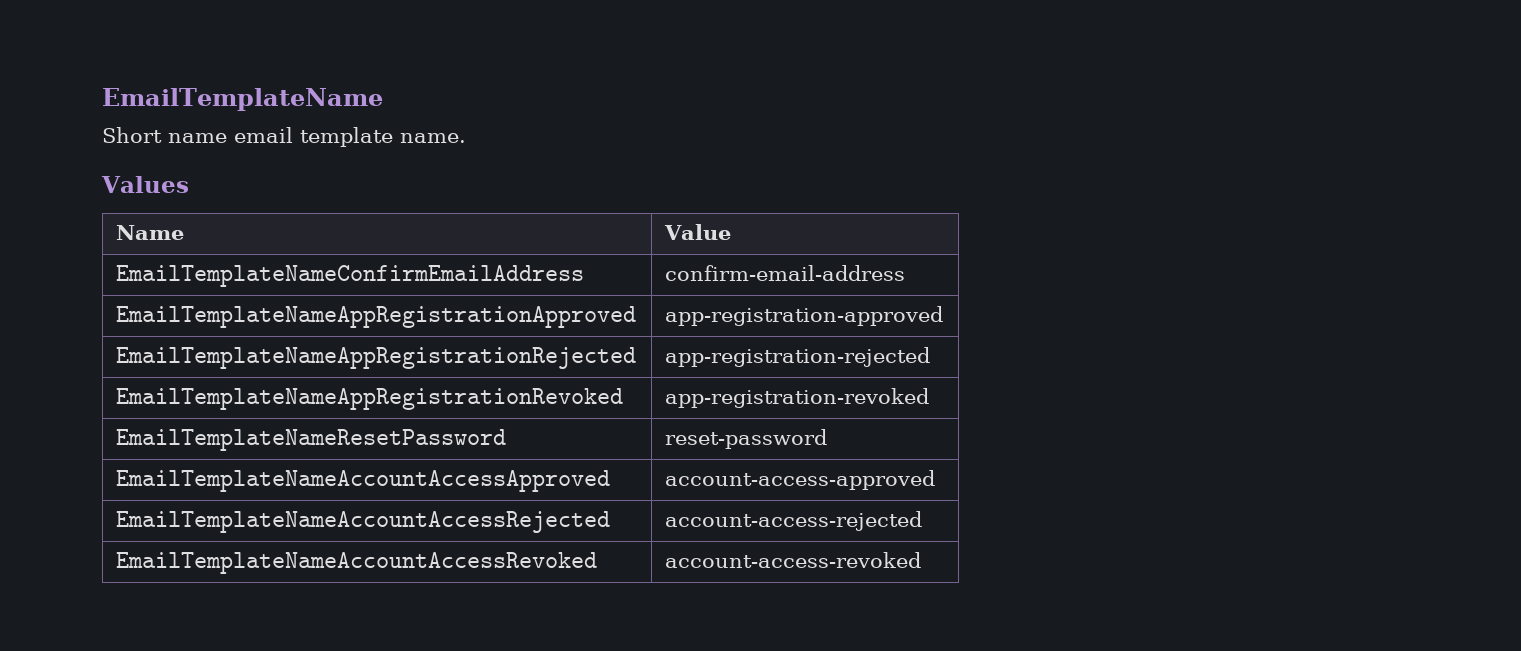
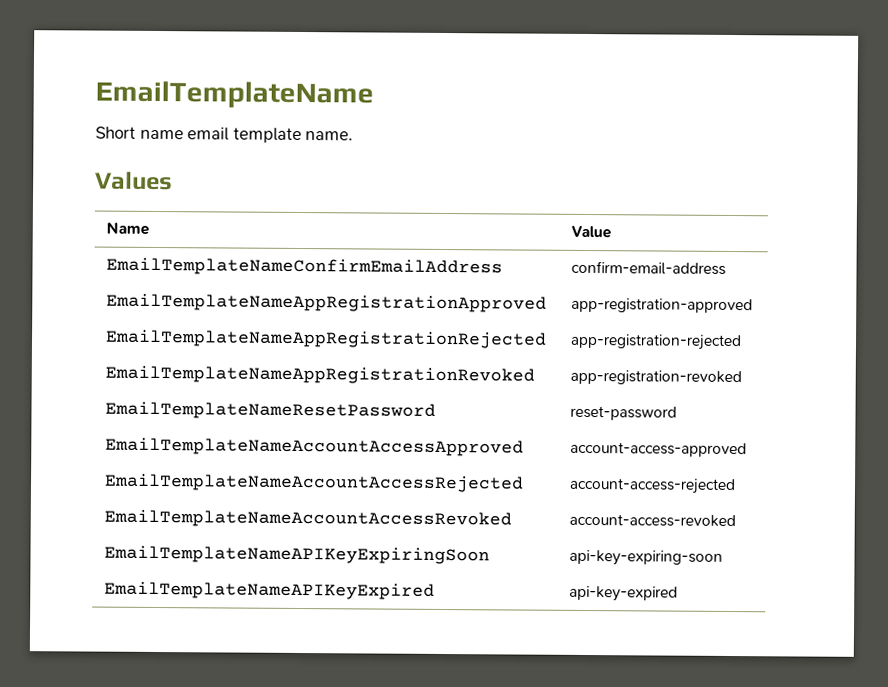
(922, 560) none -> [104,545,491,565] [569,549,724,566] [104,581,436,600] [569,585,679,602] // EmailTemplateNameAPIKeyExpiringSoon | api-key-expiring-soon // EmailTemplateNameAPIKeyExpired | api-key-expired

